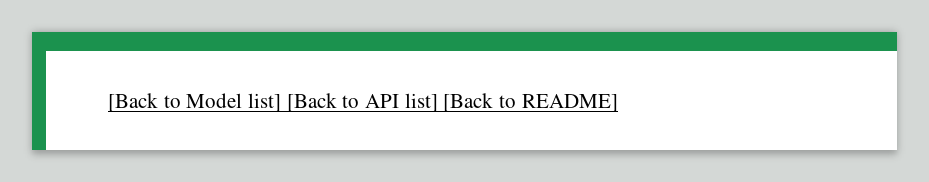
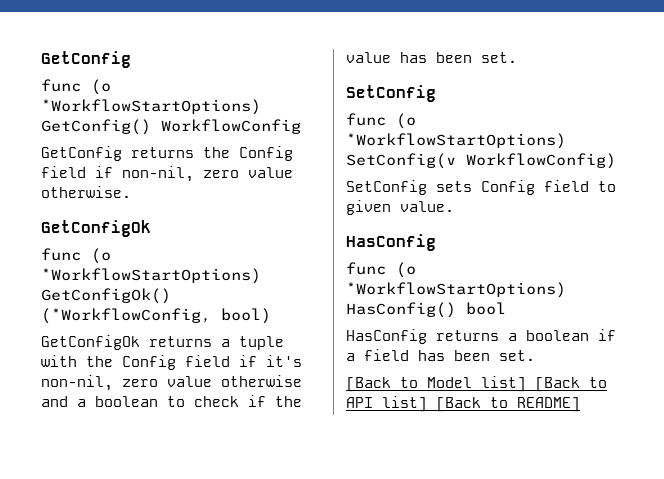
(108, 102) none -> [41,51,131,68] [41,79,111,95] [41,99,261,115] [41,119,301,135] [41,146,293,161] [41,166,293,182] [41,186,131,198] [41,220,151,237] [41,248,111,264] [41,268,261,284] [41,288,171,304] [41,308,271,324] [41,335,284,350] [41,355,302,370] [41,375,302,391] [41,395,302,407] [346,52,517,63] [346,85,436,102] [346,113,416,129] [346,133,566,149] [346,153,616,169] [346,180,616,195] [346,200,454,215] [346,234,436,251] [346,262,416,278] [346,282,566,298] [346,302,506,318] [346,329,616,344] [346,349,535,361] GetConfig // func (o *WorkflowStartOptions) GetConfig() WorkflowConfig // GetConfig returns the Config field if non-nil, zero value otherwise. // GetConfigOk // func (o *WorkflowStartOptions) GetConfigOk() (*WorkflowConfig, bool) // GetConfigOk returns a tuple with the Config field if it's non-nil, zero value otherwise and a boolean to check if the value has been set. // SetConfig // func (o *WorkflowStartOptions) SetConfig(v WorkflowConfig) // SetConfig sets Config field to given value. // HasConfig // func (o *WorkflowStartOptions) HasConfig() bool // HasConfig returns a boolean if a field has been set. //

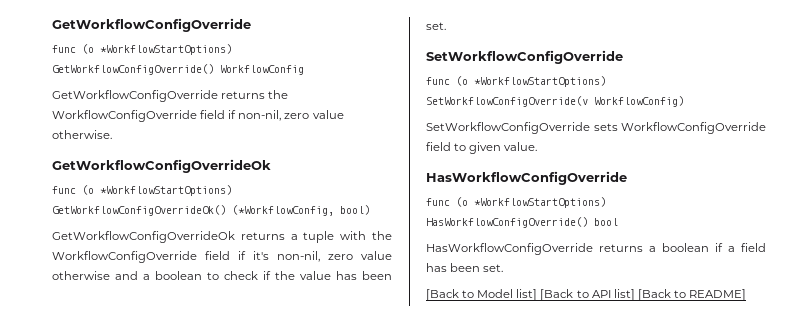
[41,51,131,68] [41,79,111,95] [41,99,261,115] [41,119,151,135] GetConfig // func (o *WorkflowStartOptions) GetConfig() -> [52,18,251,32] [52,44,232,55] [52,64,214,75] GetWorkflowConfigOverride // func (o *WorkflowStartOptions) GetWorkflowConfigOverride()
[41,146,122,161] GetConfig -> [52,90,218,102] GetWorkflowConfigOverride
[239,146,293,161] Config -> [52,110,197,122] WorkflowConfigOverride
[41,220,151,237] [41,248,111,264] [41,268,261,284] [41,288,171,304] GetConfigOk // func (o *WorkflowStartOptions) GetConfigOk() -> [52,159,271,173] [52,185,232,196] [52,205,226,216] GetWorkflowConfigOverrideOk // func (o *WorkflowStartOptions) GetWorkflowConfigOverrideOk()
[41,335,140,350] GetConfigOk -> [52,231,235,243] GetWorkflowConfigOverrideOk
[122,355,176,370] Config -> [52,251,197,263] WorkflowConfigOverride
[346,85,436,102] [346,113,416,129] [346,133,566,149] [346,153,456,169] SetConfig // func (o *WorkflowStartOptions) SetConfig(v -> [426,50,623,64] [426,76,606,87] [426,96,588,107] SetWorkflowConfigOverride // func (o *WorkflowStartOptions) SetWorkflowConfigOverride(v
[346,180,535,195] SetConfig sets Config -> [426,122,766,134] SetWorkflowConfigOverride sets WorkflowConfigOverride
[346,234,436,251] [346,262,416,278] [346,282,566,298] [346,302,456,318] HasConfig // func (o *WorkflowStartOptions) HasConfig() -> [426,171,627,185] [426,197,606,208] [426,217,588,228] HasWorkflowConfigOverride // func (o *WorkflowStartOptions) HasWorkflowConfigOverride()
[346,329,427,344] HasConfig -> [426,243,593,255] HasWorkflowConfigOverride

